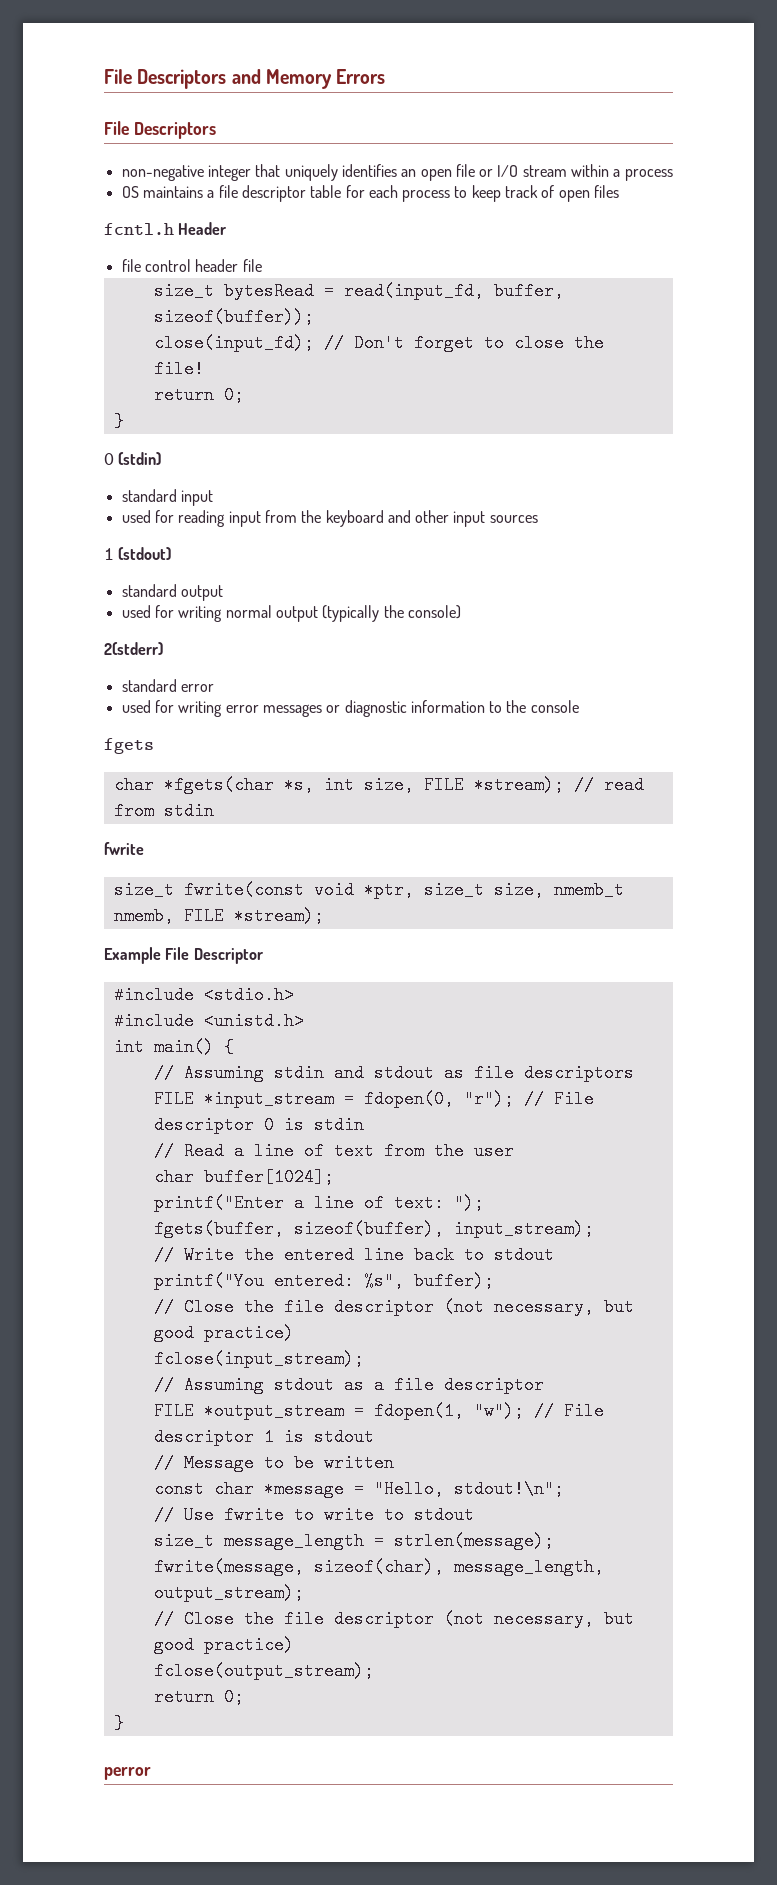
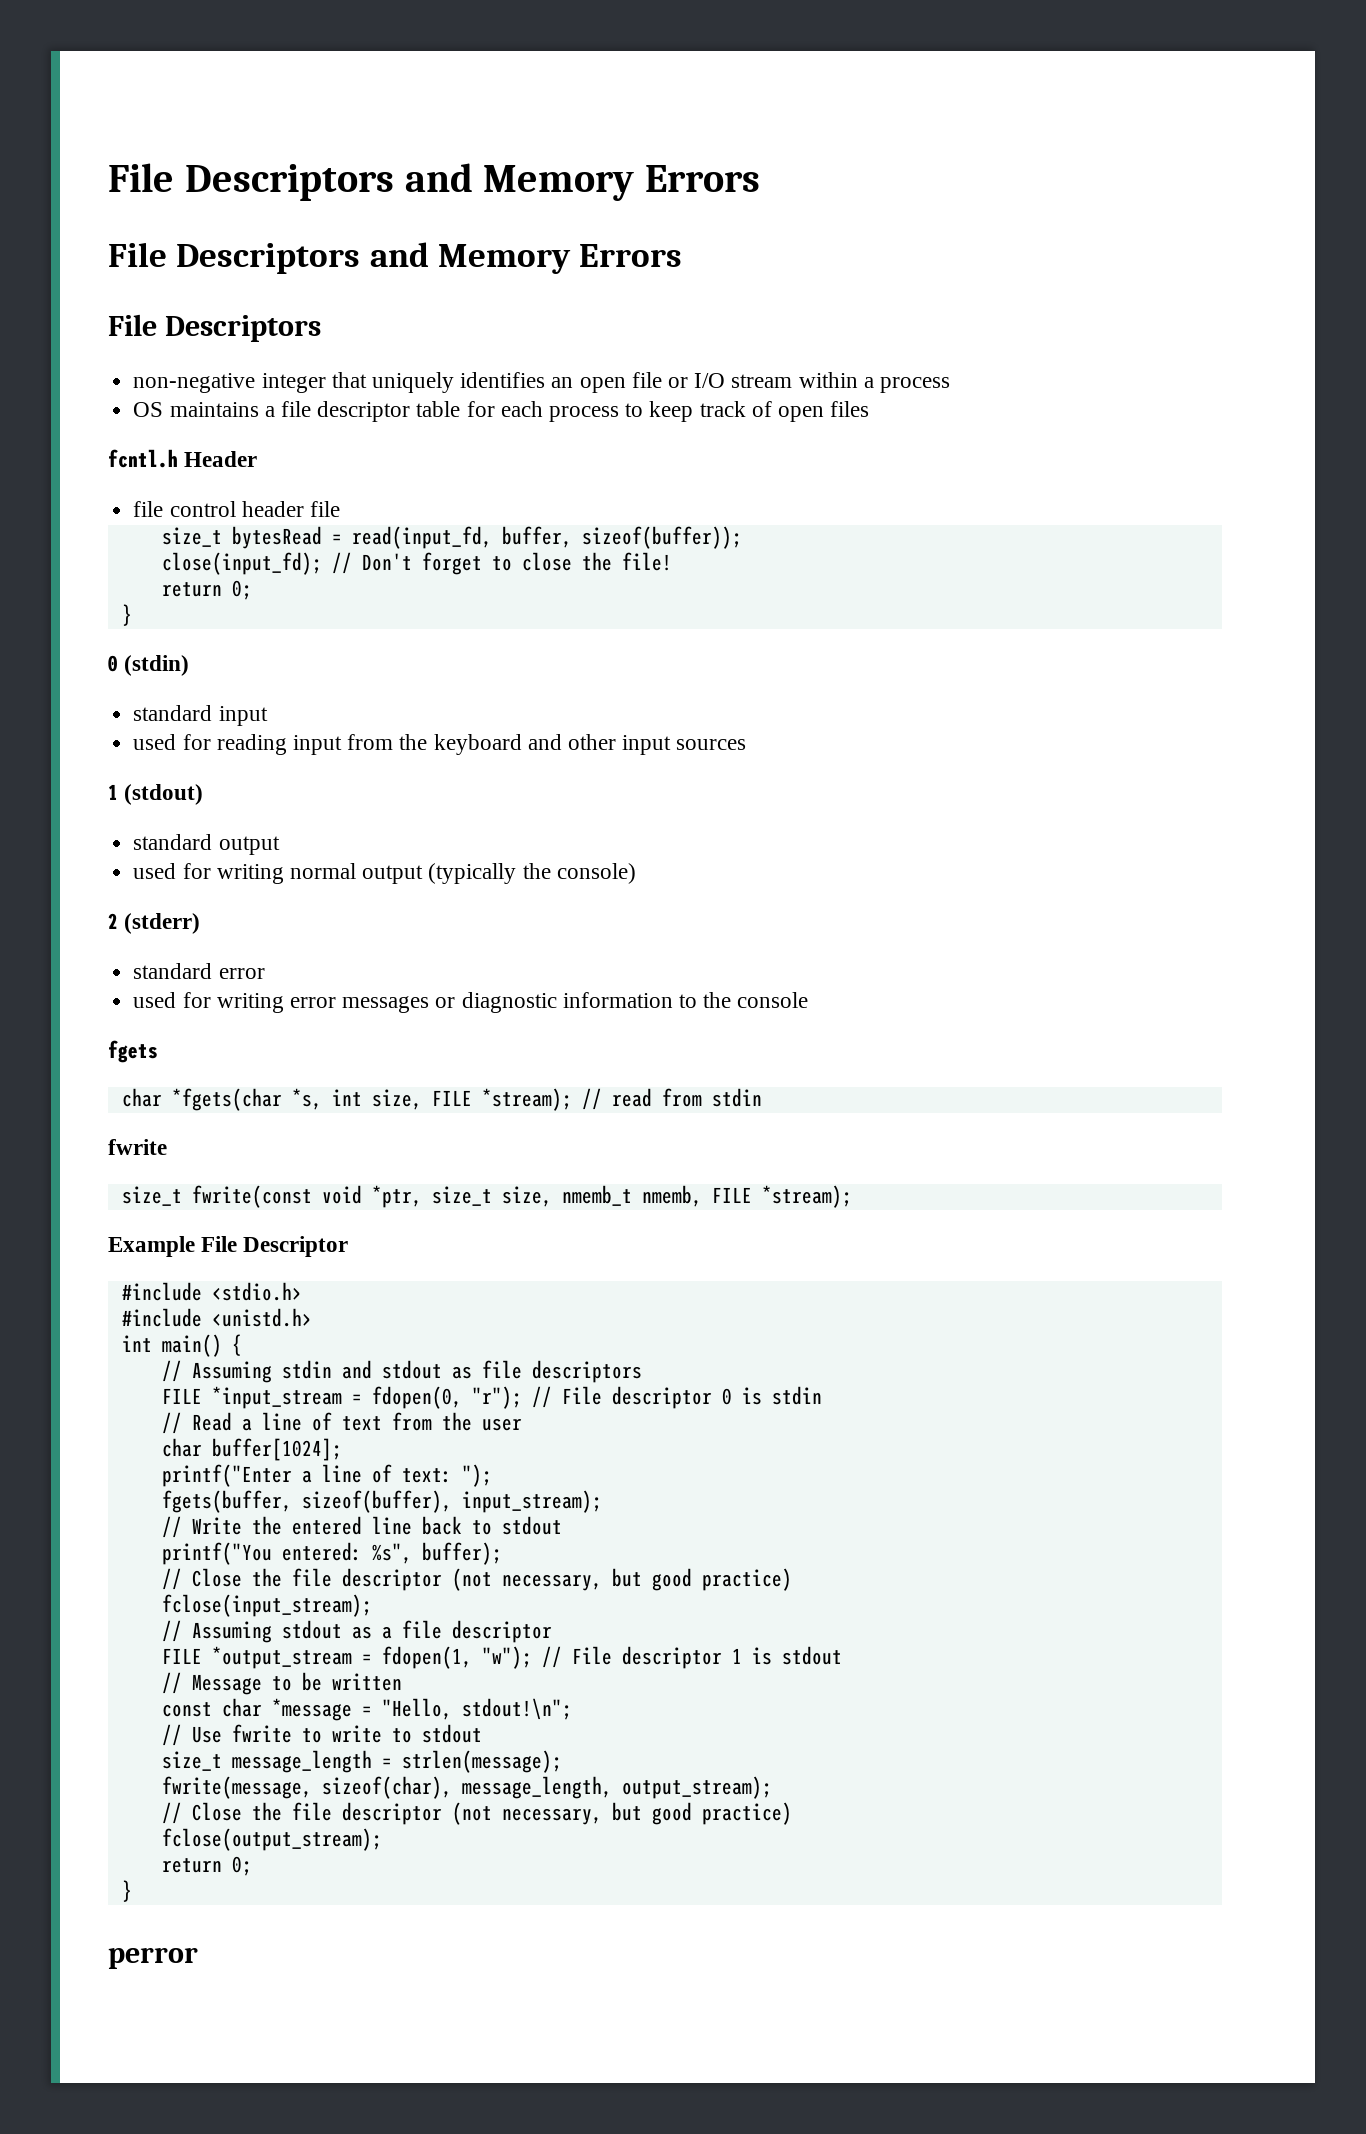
[104,69,386,89] File Descriptors and Memory Errors -> [108,163,761,201] [108,242,683,274] File Descriptors and Memory Errors // File Descriptors and Memory Errors
[104,642,163,655] 2(stderr) -> [108,913,201,934] 2 (stderr)

